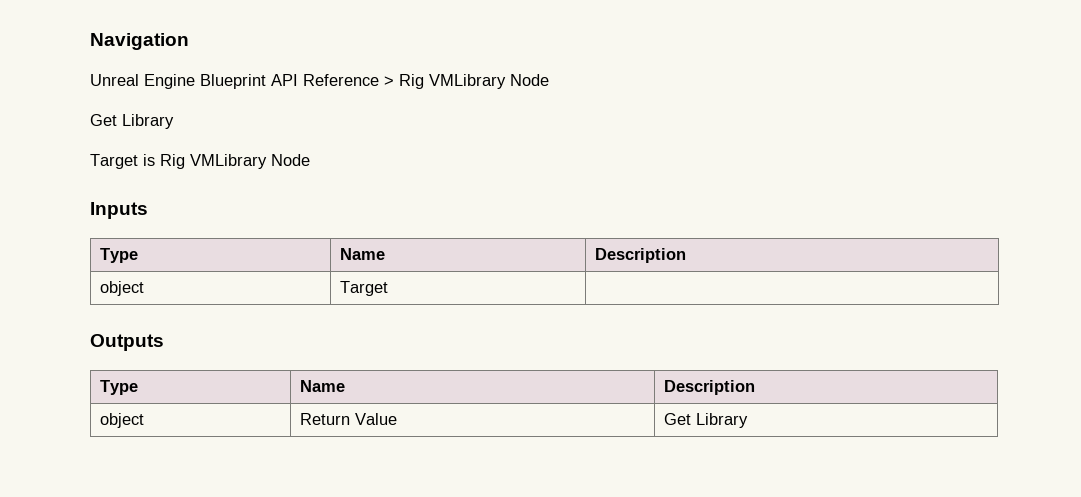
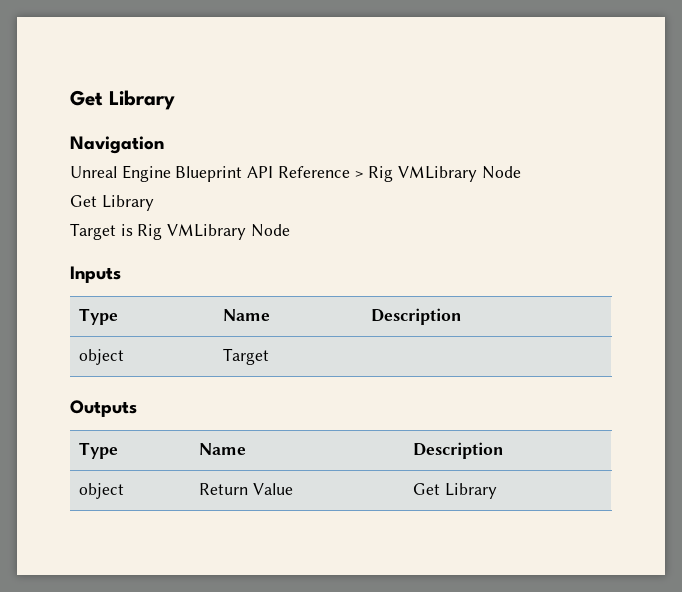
(90, 41) none -> [70,90,175,110] Get Library //

